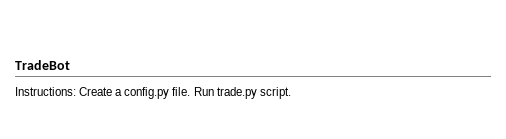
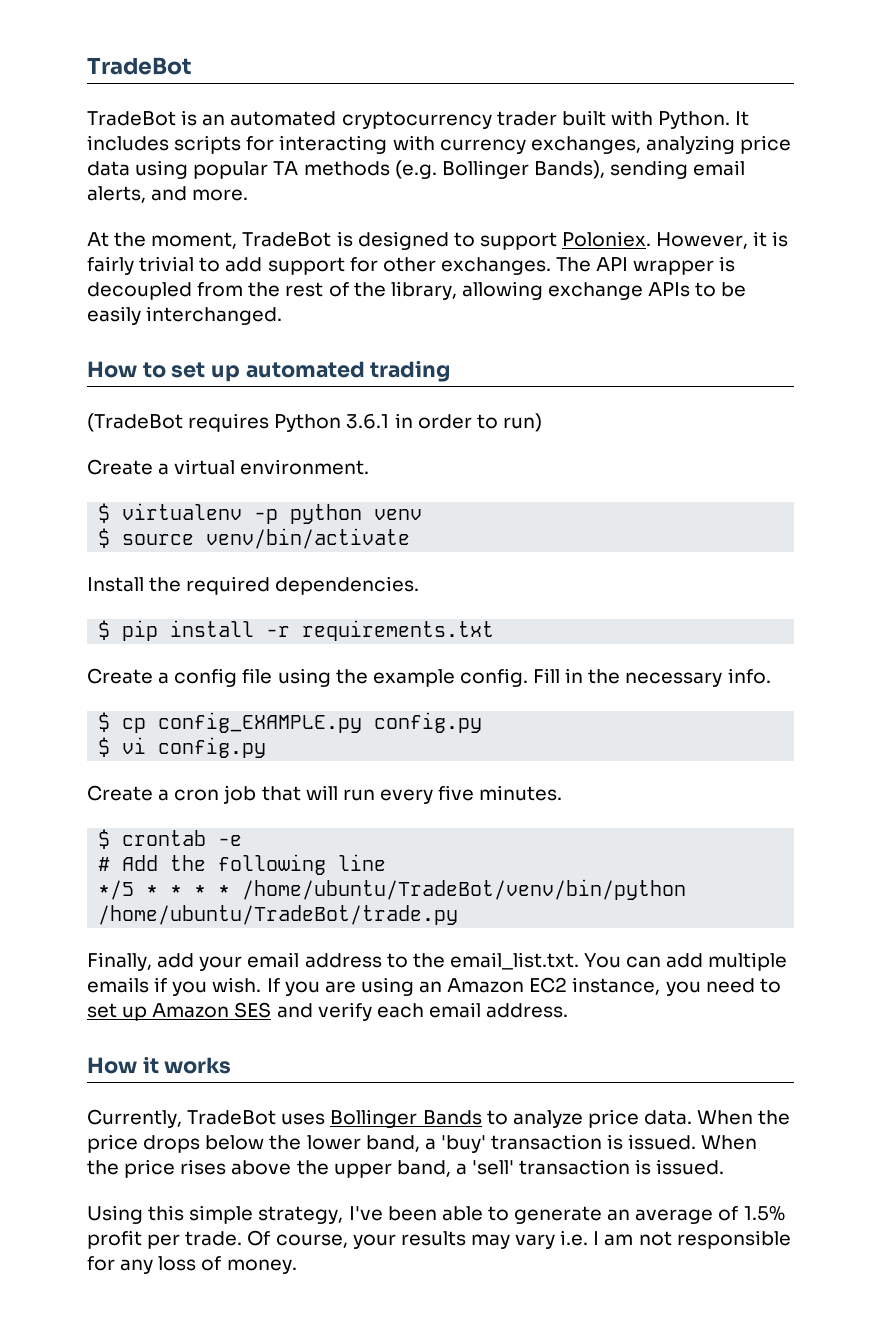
[15,87,291,99] Instructions: Create a config.py file. Run trade.py script. -> [87,110,750,129] [87,135,792,154] [87,160,746,179] [87,186,249,203] [87,231,789,250] [87,256,736,275] [87,281,747,300] [87,306,283,325] [87,360,451,382] [87,413,542,432] [87,459,370,475] [98,503,423,524] [98,528,411,549] [87,576,420,595] [98,620,495,641] [87,668,771,687] [98,712,483,733] [98,737,267,758] [87,785,563,804] [98,829,243,849] [98,854,387,875] [98,879,687,900] [98,905,459,925] [87,952,788,971] [87,977,781,996] [87,1002,569,1021] [87,1056,232,1074] [87,1109,791,1128] [87,1134,758,1153] [87,1159,725,1178] [87,1205,785,1224] [87,1230,791,1249] [87,1256,297,1274] TradeBot is an automated cryptocurrency trader built with Python. It includes scripts for interacting with currency exchanges, analyzing price data using popular TA methods (e.g. Bollinger Bands), sending email alerts, and more. // At the moment, TradeBot is designed to support Poloniex. However, it is fairly trivial to add support for other exchanges. The API wrapper is decoupled from the rest of the library, allowing exchange APIs to be easily interchanged. // How to set up automated trading // (TradeBot requires Python 3.6.1 in order to run) // Create a virtual environment. // $ virtualenv -p python venv // $ source venv/bin/activate // Install the required dependencies. // $ pip install -r requirements.txt // Create a config file using the example config. Fill in the necessary info. // $ cp config_EXAMPLE.py config.py // $ vi config.py // Create a cron job that will run every five minutes. // $ crontab -e // # Add the following line // */5 * * * * /home/ubuntu/TradeBot/venv/bin/python /home/ubuntu/TradeBot/trade.py // Finally, add your email address to the email_list.txt. You can add multiple emails if you wish. If you are using an Amazon EC2 instance, you need to set up Amazon SES and verify each email address. // How it works // Currently, TradeBot uses Bollinger Bands to analyze price data. When the price drops below the lower band, a 'buy' transaction is issued. When the price rises above the upper band, a 'sell' transaction is issued. // Using this simple strategy, I've been able to generate an average of 1.5% profit per trade. Of course, your results may vary i.e. I am not responsible for any loss of money.

